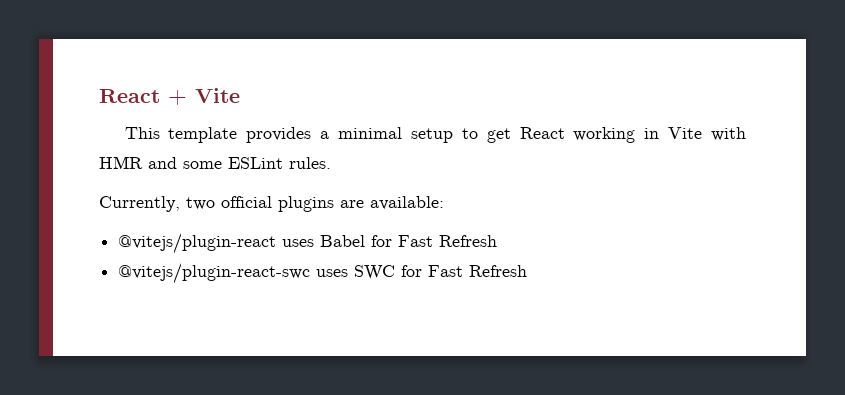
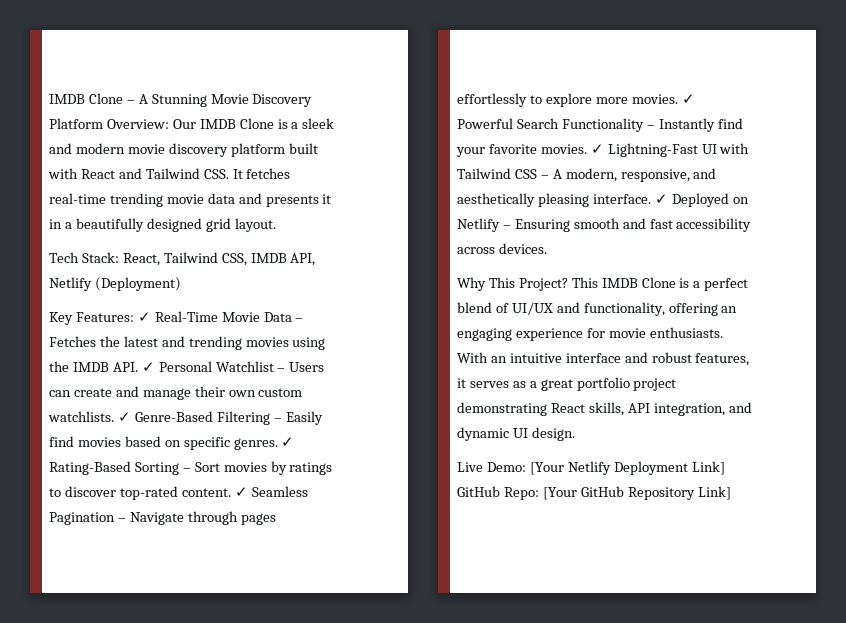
[99,88,240,105] [124,127,746,143] [99,156,331,169] [99,196,444,212] [118,233,498,254] [118,263,528,284] React + Vite // This template provides a minimal setup to get React working in Vite with HMR and some ESLint rules. // Currently, two official plugins are available: // @vitejs/plugin-react uses Babel for Fast Refresh // @vitejs/plugin-react-swc uses SWC for Fast Refresh -> [49,93,313,107] [49,118,335,129] [49,143,318,157] [48,168,291,179] [49,193,332,207] [49,218,276,232] [49,252,316,266] [49,277,181,291] [49,311,304,325] [49,336,326,350] [49,361,325,372] [49,386,303,400] [48,411,323,425] [49,436,295,450] [49,461,333,475] [49,486,308,500] [49,511,276,525] [457,93,695,107] [457,118,743,132] [456,143,750,157] [457,168,717,182] [457,193,749,207] [457,218,752,232] [457,243,547,254] [457,277,749,291] [457,302,738,316] [457,327,723,341] [457,352,750,366] [457,377,677,391] [457,402,752,416] [457,427,575,441] [457,461,725,475] [457,486,731,500] IMDB Clone – A Stunning Movie Discovery Platform Overview: Our IMDB Clone is a sleek and modern movie discovery platform built with React and Tailwind CSS. It fetches real-time trending movie data and presents it in a beautifully designed grid layout. // Tech Stack: React, Tailwind CSS, IMDB API, Netlify (Deployment) // Key Features: ✓ Real-Time Movie Data – Fetches the latest and trending movies using the IMDB API. ✓ Personal Watchlist – Users can create and manage their own custom watchlists. ✓ Genre-Based Filtering – Easily find movies based on specific genres. ✓ Rating-Based Sorting – Sort movies by ratings to discover top-rated content. ✓ Seamless Pagination – Navigate through pages effortlessly to explore more movies. ✓ Powerful Search Functionality – Instantly find your favorite movies. ✓ Lightning-Fast UI with Tailwind CSS – A modern, responsive, and aesthetically pleasing interface. ✓ Deployed on Netlify – Ensuring smooth and fast accessibility across devices. // Why This Project? This IMDB Clone is a perfect blend of UI/UX and functionality, offering an engaging experience for movie enthusiasts. With an intuitive interface and robust features, it serves as a great portfolio project demonstrating React skills, API integration, and dynamic UI design. // Live Demo: [Your Netlify Deployment Link] GitHub Repo: [Your GitHub Repository Link]

